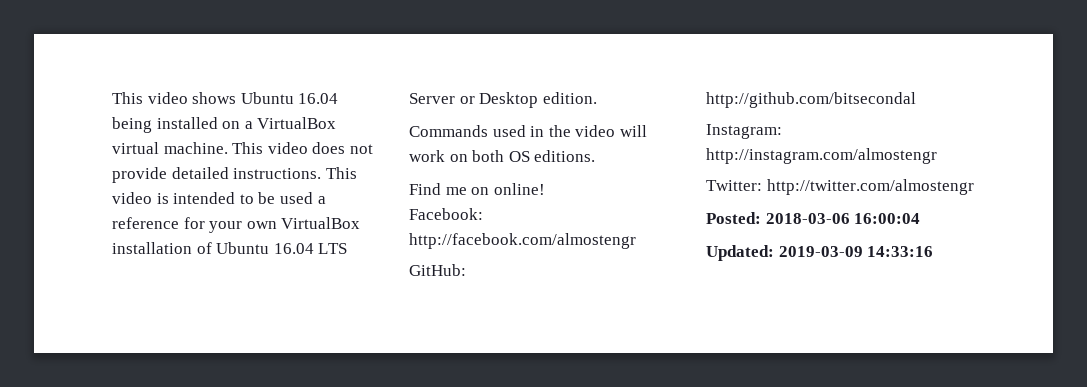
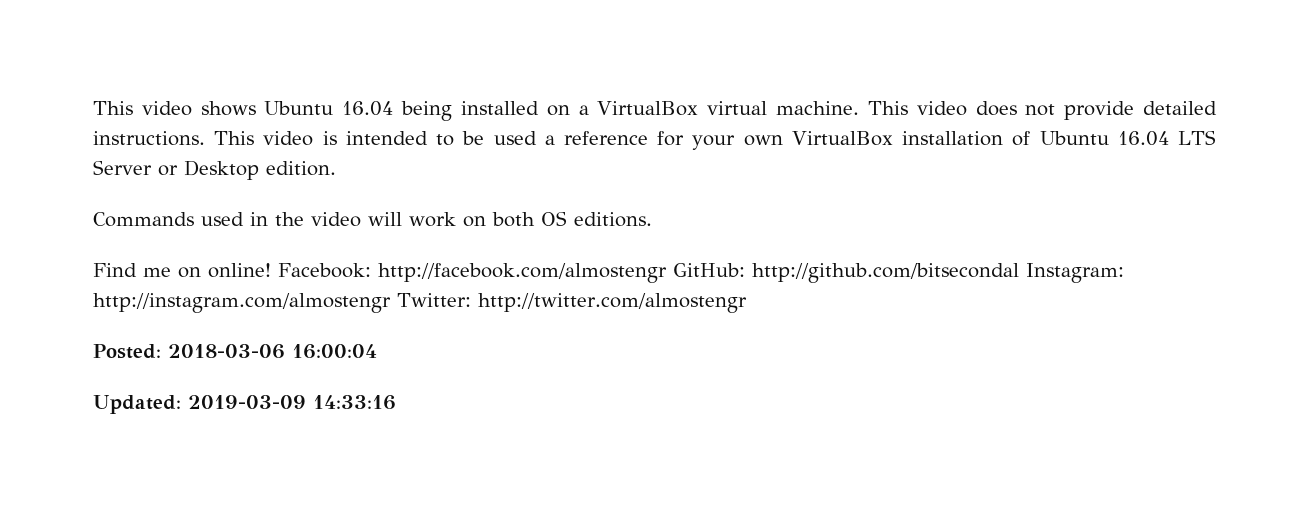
(545, 189) // -> (271, 270) none
(636, 241) // -> (667, 273) none
(916, 100) // -> (1019, 273) none
(937, 156) // -> (391, 303) none

